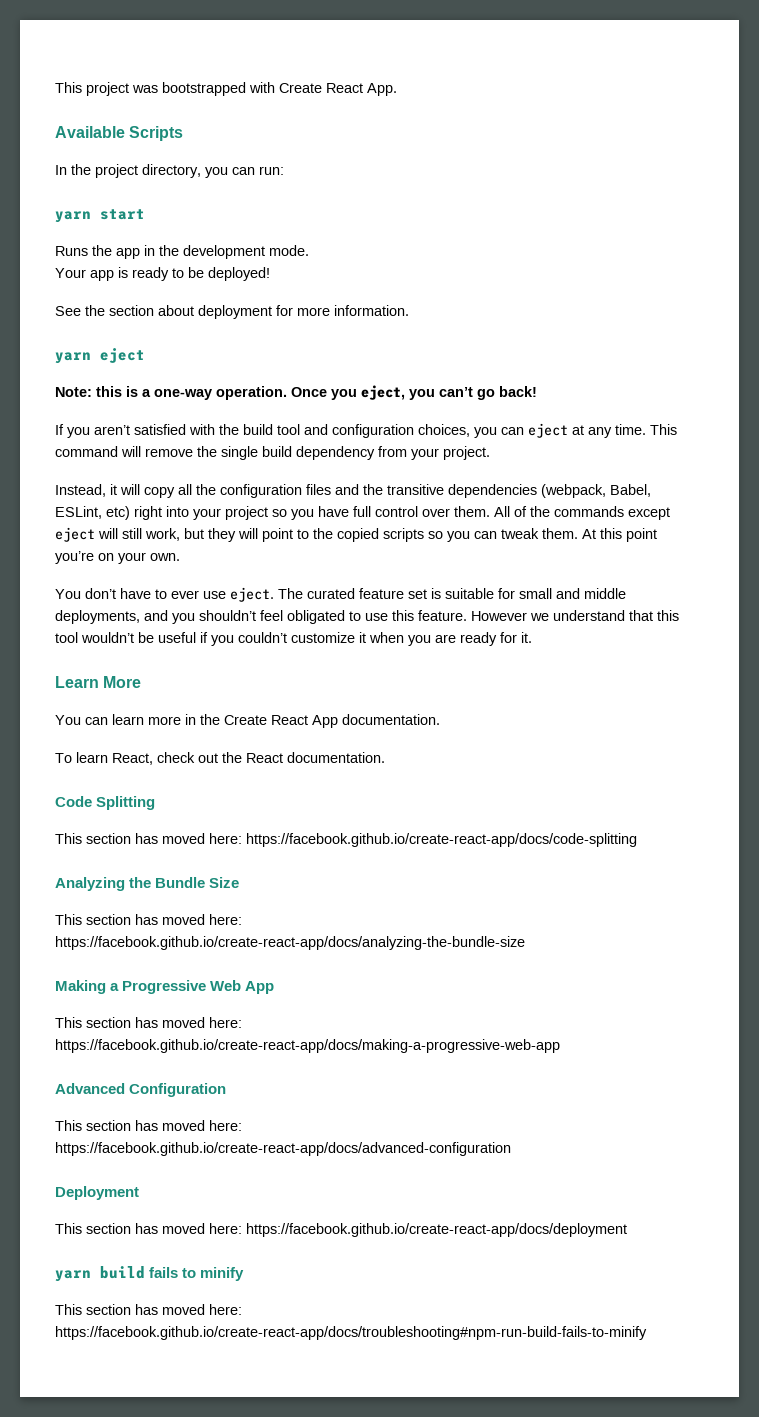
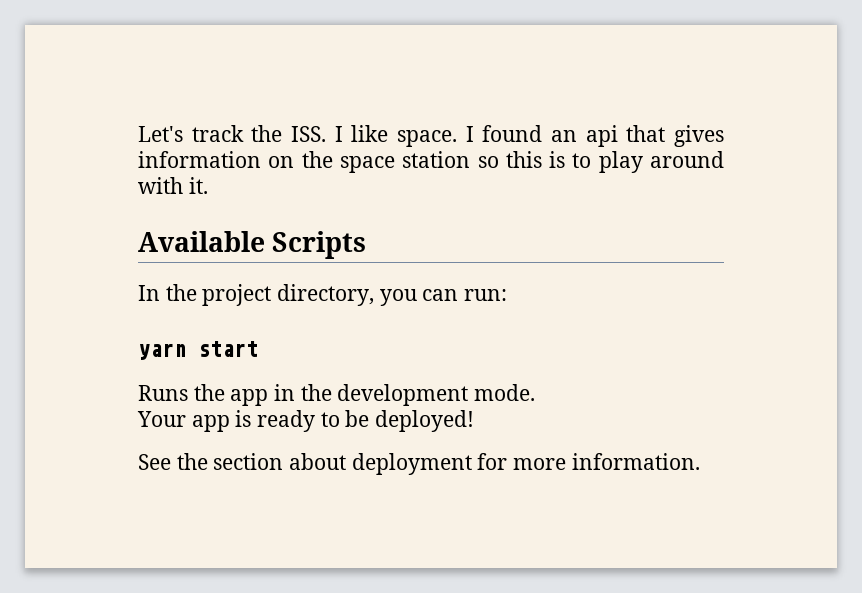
[55,82,397,96] This project was bootstrapped with Create React App. -> [138,125,725,147] [138,151,724,173] [138,177,208,194] Let's track the ISS. I like space. I found an api that gives information on the space station so this is to play around with it.
[55,348,145,364] [55,385,537,400] [55,423,677,438] [55,446,490,460] [55,484,651,498] [55,506,670,520] [55,527,657,542] [55,551,180,564] [55,587,626,602] [55,610,679,624] [55,632,532,646] [55,676,142,688] [55,714,440,728] [55,752,385,765] [55,796,156,810] [55,833,637,847] [55,877,240,891] [55,914,242,925] [55,936,525,950] [55,980,275,994] [55,1017,242,1028] [55,1039,560,1053] [55,1083,227,1097] [55,1120,242,1131] [55,1142,511,1156] [55,1186,139,1200] [55,1223,627,1237] [55,1266,245,1282] [55,1304,242,1315] [55,1326,647,1340] // yarn eject // Note: this is a one-way operation. Once you eject, you can’t go back! // If you aren’t satisfied with the build tool and configuration choices, you can eject at any time. This command will remove the single build dependency from your project. // Instead, it will copy all the configuration files and the transitive dependencies (webpack, Babel, ESLint, etc) right into your project so you have full control over them. All of the commands except eject will still work, but they will point to the copied scripts so you can tweak them. At this point you’re on your own. // You don’t have to ever use eject. The curated feature set is suitable for small and middle deployments, and you shouldn’t feel obligated to use this feature. However we understand that this tool wouldn’t be useful if you couldn’t customize it when you are ready for it. // Learn More // You can learn more in the Create React App documentation. // To learn React, check out the React documentation. // Code Splitting // This section has moved here: https://facebook.github.io/create-react-app/docs/code-splitting // Analyzing the Bundle Size // This section has moved here: https://facebook.github.io/create-react-app/docs/analyzing-the-bundle-size // Making a Progressive Web App // This section has moved here: https://facebook.github.io/create-react-app/docs/making-a-progressive-web-app // Advanced Configuration // This section has moved here: https://facebook.github.io/create-react-app/docs/advanced-configuration // Deployment // This section has moved here: https://facebook.github.io/create-react-app/docs/deployment // yarn build fails to minify // This section has moved here: https://facebook.github.io/create-react-app/docs/troubleshooting#npm-run-build-fails-to-minify -> (700, 461) none

